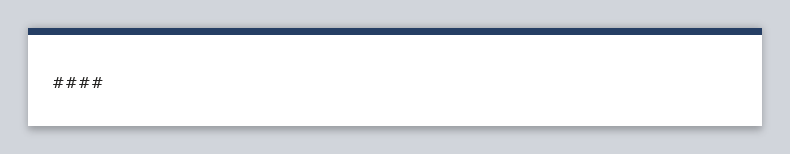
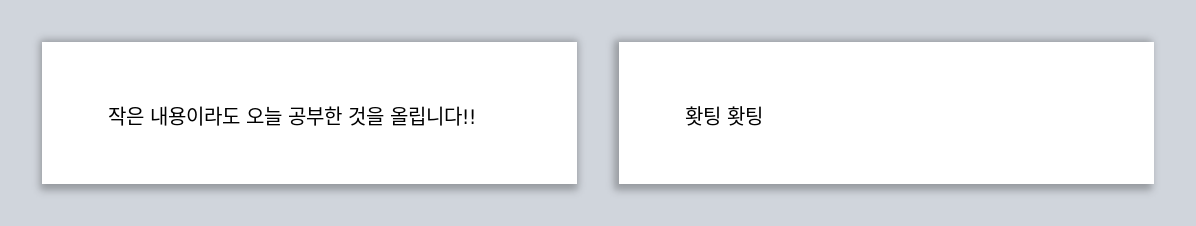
[52,77,104,88] #### -> [108,106,763,126] 작은 내용이라도 오늘 공부한 것을 올립니다!! 홧팅 홧팅

